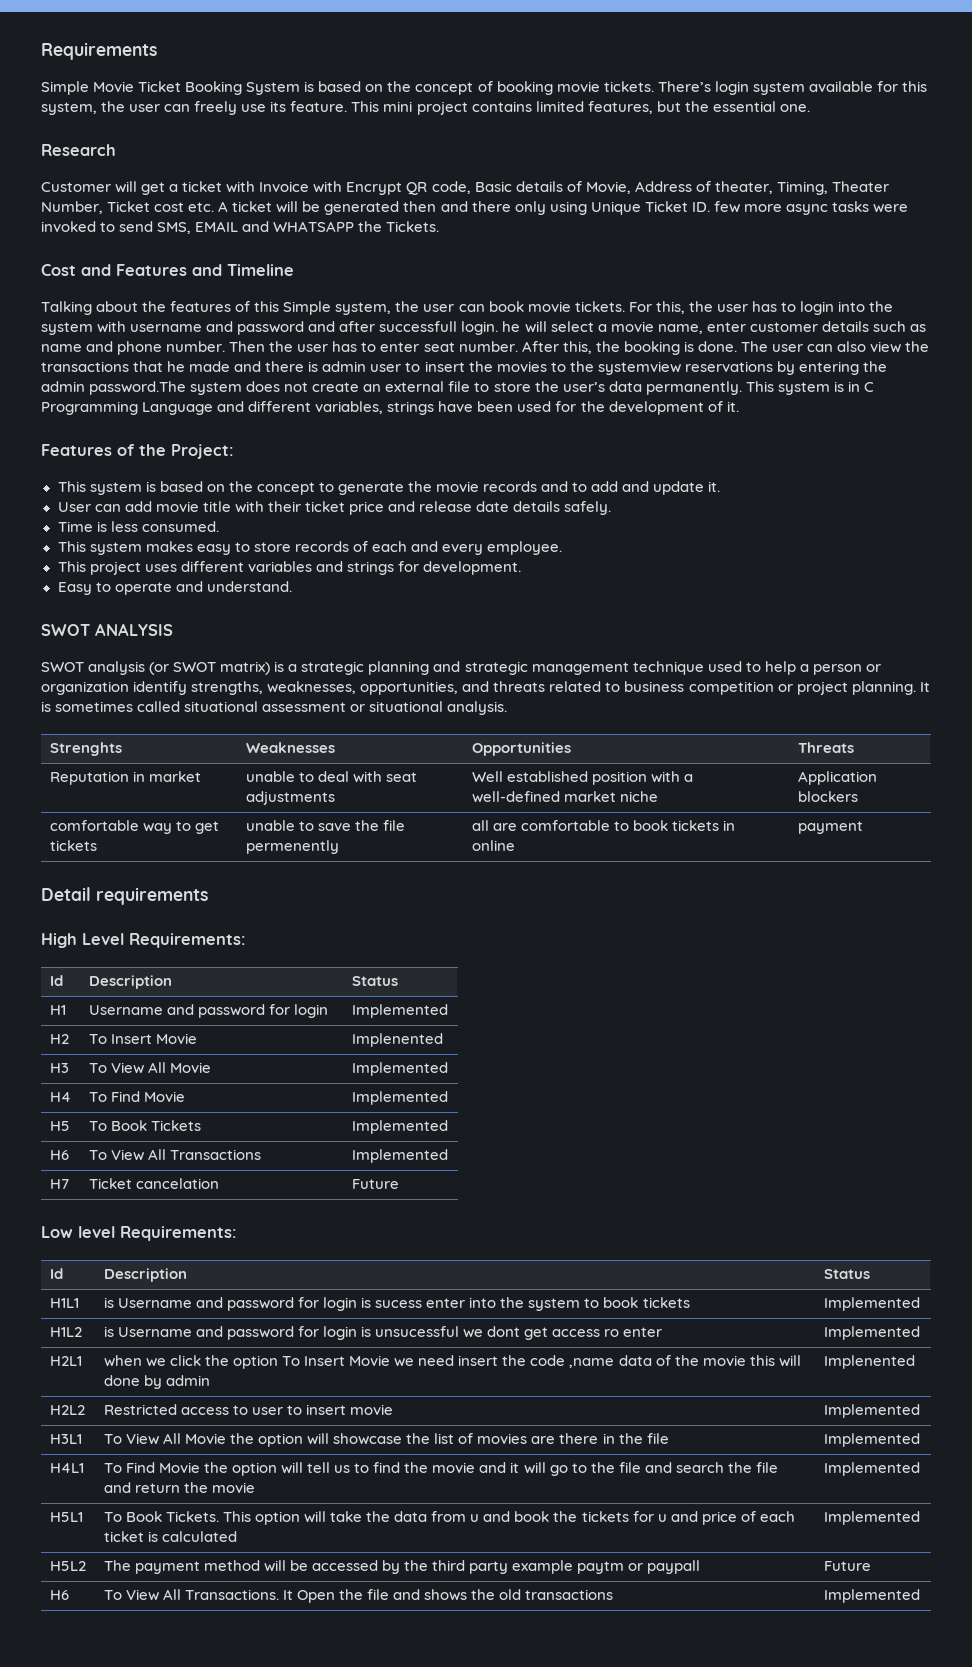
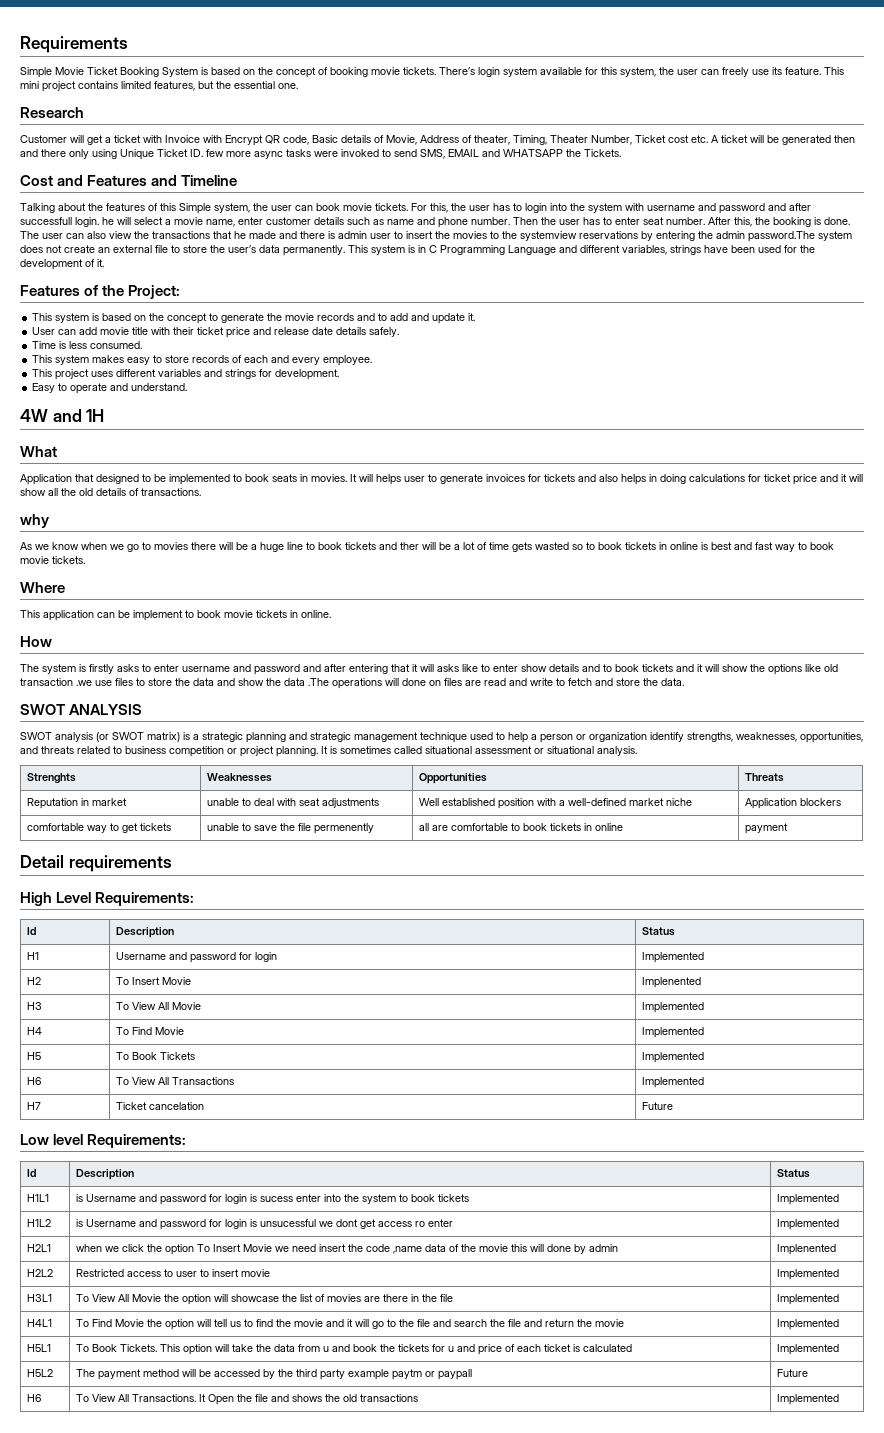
(292, 586) none -> [20,409,105,422] [20,446,57,457] [20,474,863,485] [20,488,201,496] [20,514,49,528] [20,542,834,552] [20,556,85,564] [20,582,65,593] [20,610,331,621] [20,636,52,647] [20,664,838,675] [20,678,684,689] // 4W and 1H // What // Application that designed to be implemented to book seats in movies. It will helps user to generate invoices for tickets and also helps in doing calculations for ticket price and it will show all the old details of transactions. // why // As we know when we go to movies there will be a huge line to book tickets and ther will be a lot of time gets wasted so to book tickets in online is best and fast way to book movie tickets. // Where // This application can be implement to book movie tickets in online. // How // The system is firstly asks to enter username and password and after entering that it will asks like to enter show details and to book tickets and it will show the options like old transaction .we use files to store the data and show the data .The operations will done on files are read and write to fetch and store the data.

